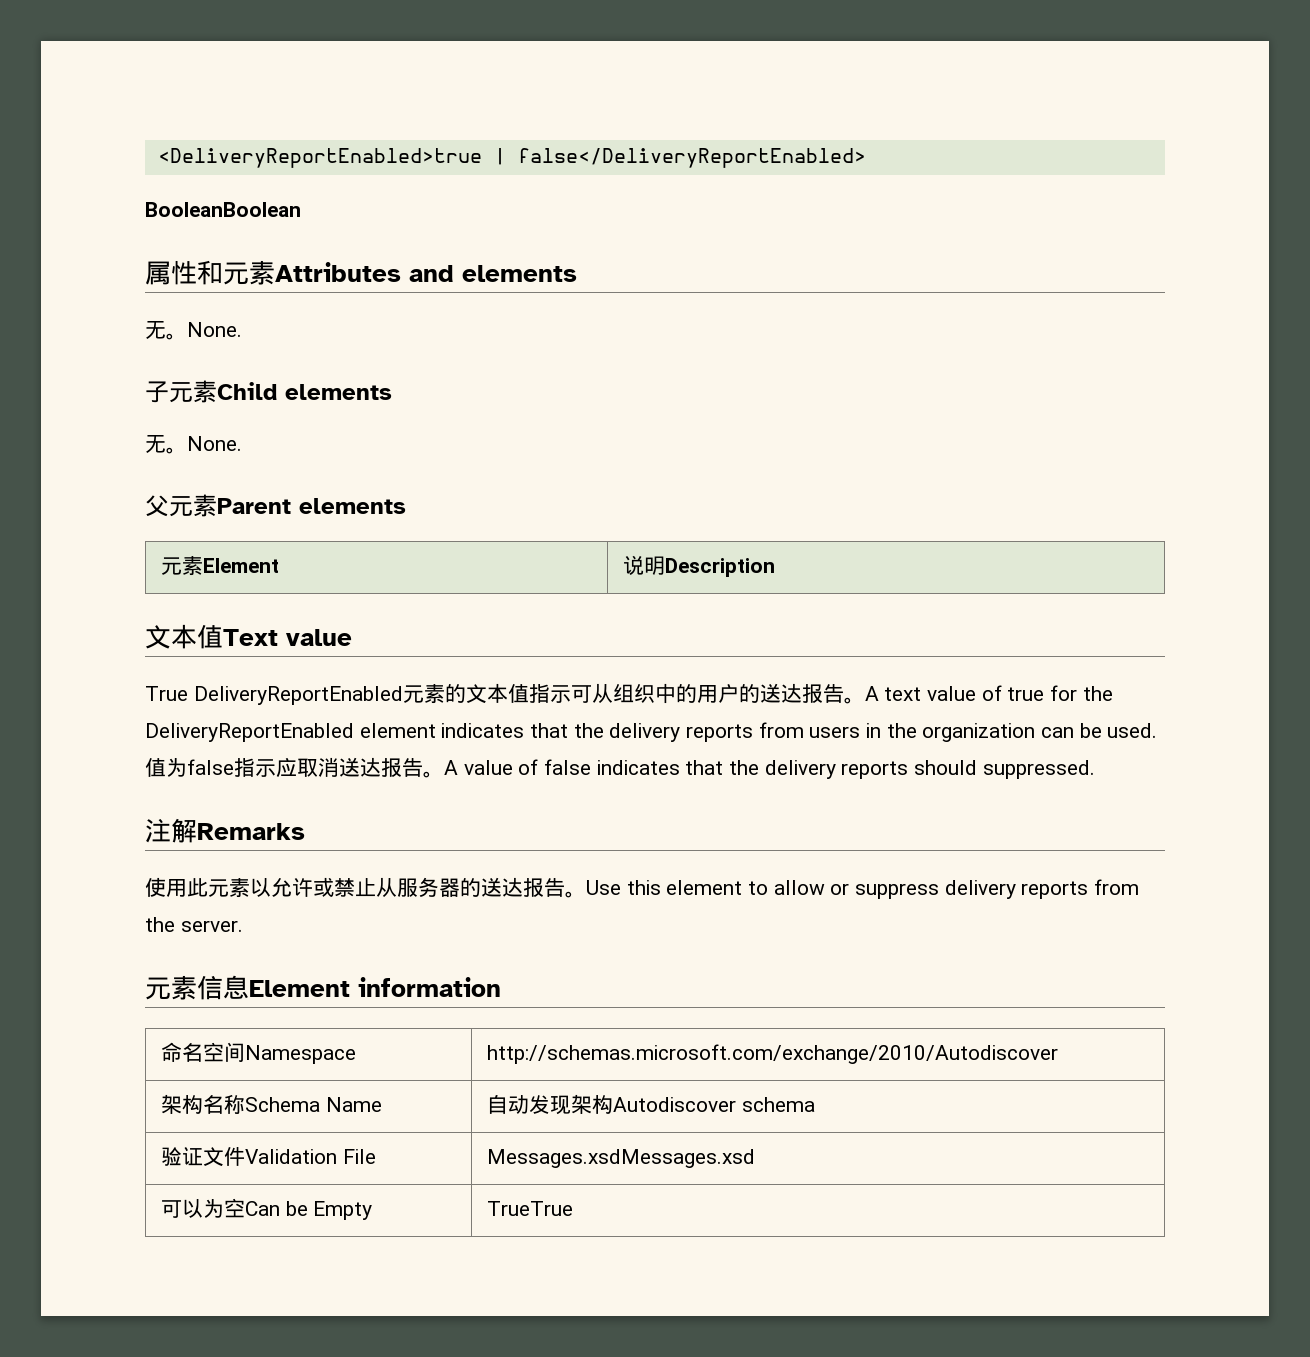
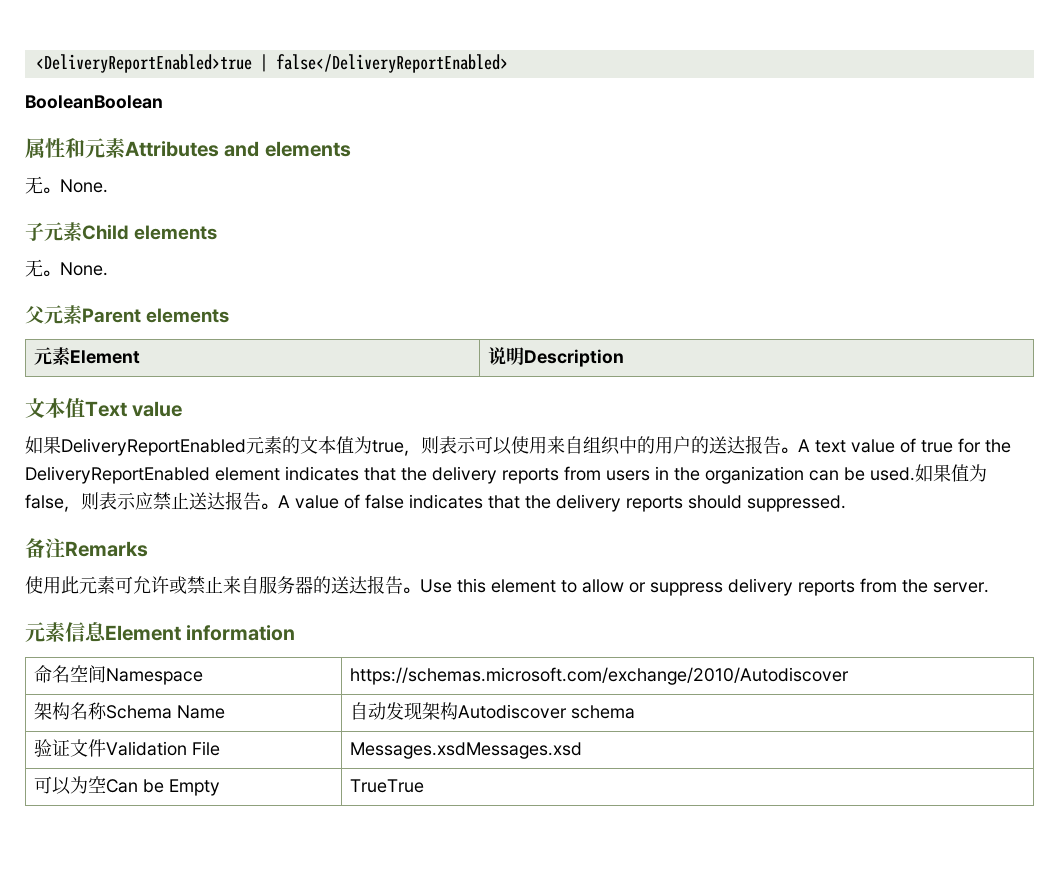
[145,686,188,701] True -> [25,436,61,454] 如果
[528,683,613,704] 指示可从 -> [354,436,583,456] 为true，则表示可以使用来自
(1158, 730) none -> [915,464,951,482] 如果
[234,757,339,777] 指示应取消 -> [64,492,189,512] ，则表示应禁止
[145,818,197,843] 注解 -> [25,538,65,558] 备注
[250,878,271,897] 以 -> [115,576,133,594] 可
[376,877,397,898] 从 -> [223,576,259,594] 来自
[486,1044,1058,1064] http://schemas.microsoft.com/exchange/2010/Autodiscover -> [350,667,850,685] https://schemas.microsoft.com/exchange/2010/Autodiscover

